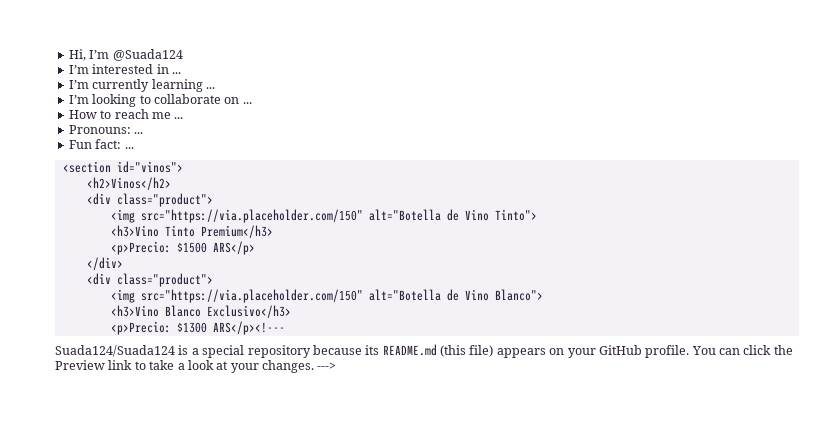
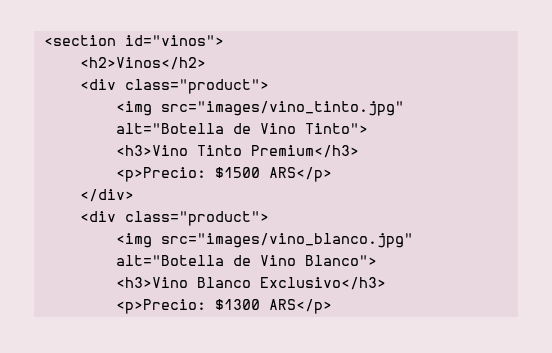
[68,49,183,61] [68,64,181,74] [68,79,215,92] [68,94,252,107] [68,109,184,119] [68,125,144,134] [68,139,134,149] Hi, I’m @Suada124 // I’m interested in ... // I’m currently learning ... // I’m looking to collaborate on ... // How to reach me ... // Pronouns: ... // Fun fact: ... // -> (44, 40) none
[140,209,363,223] src="https://via.placeholder.com/150" -> [161,101,405,116] src="images/vino_tinto.jpg"
[140,289,363,303] src="https://via.placeholder.com/150" -> [161,233,414,248] src="images/vino_blanco.jpg"
[212,321,285,335] [55,344,793,358] [55,360,337,373] ARS</p><!--- // Suada124/Suada124 is a special repository because its README.md (this file) appears on your GitHub profile. You can click the Preview link to take a look at your changes. ---> -> [269,299,333,314] ARS</p>

